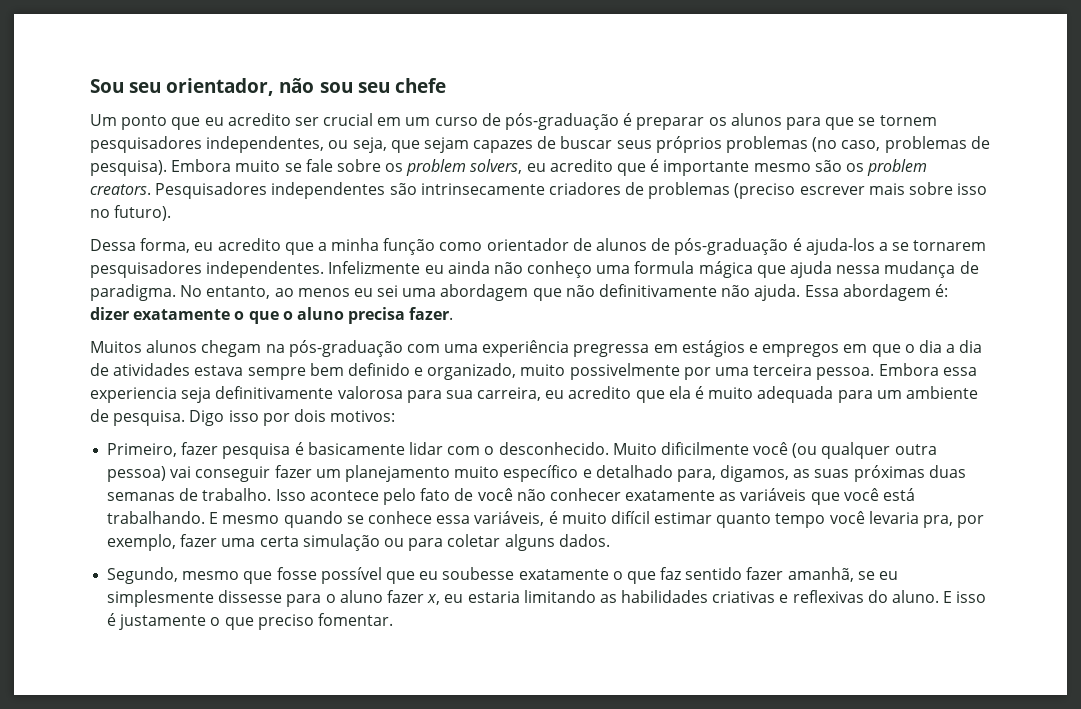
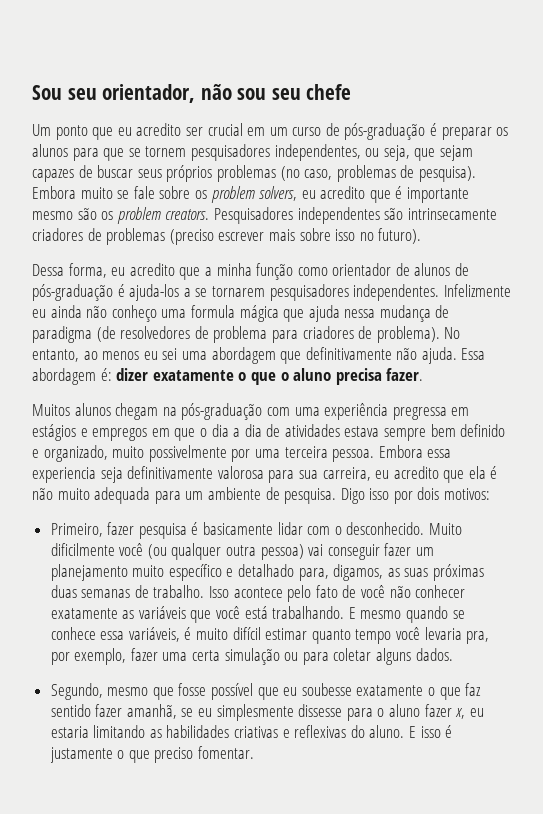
[90,284,176,301] paradigma. -> [32,326,440,343] paradigma (de resolvedores de problema para criadores de problema).
[565,285,595,297] não -> (302, 357) none
(705, 392) none -> [32,487,53,500] não

